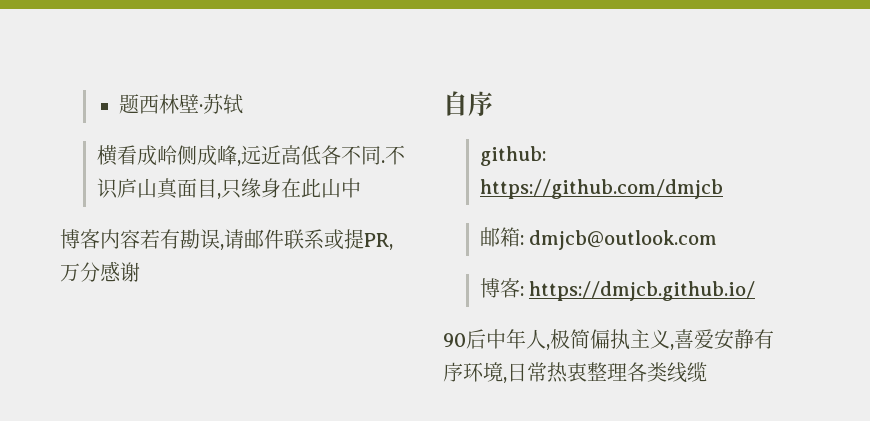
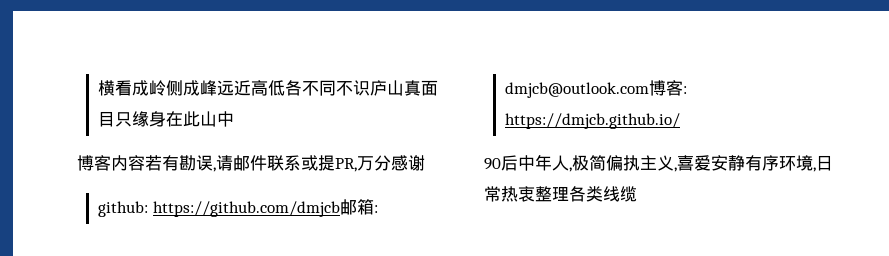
[118,93,243,114] 题西林壁·苏轼 // -> (98, 88) none
[236,160,241,166] , -> (218, 88) none
[380,160,385,163] . -> (337, 88) none
[216,193,221,199] , -> (116, 119) none
[443,91,493,116] // 自序 -> (425, 163) none
(723, 189) // -> (340, 209) none
(718, 240) // -> (650, 90) none

